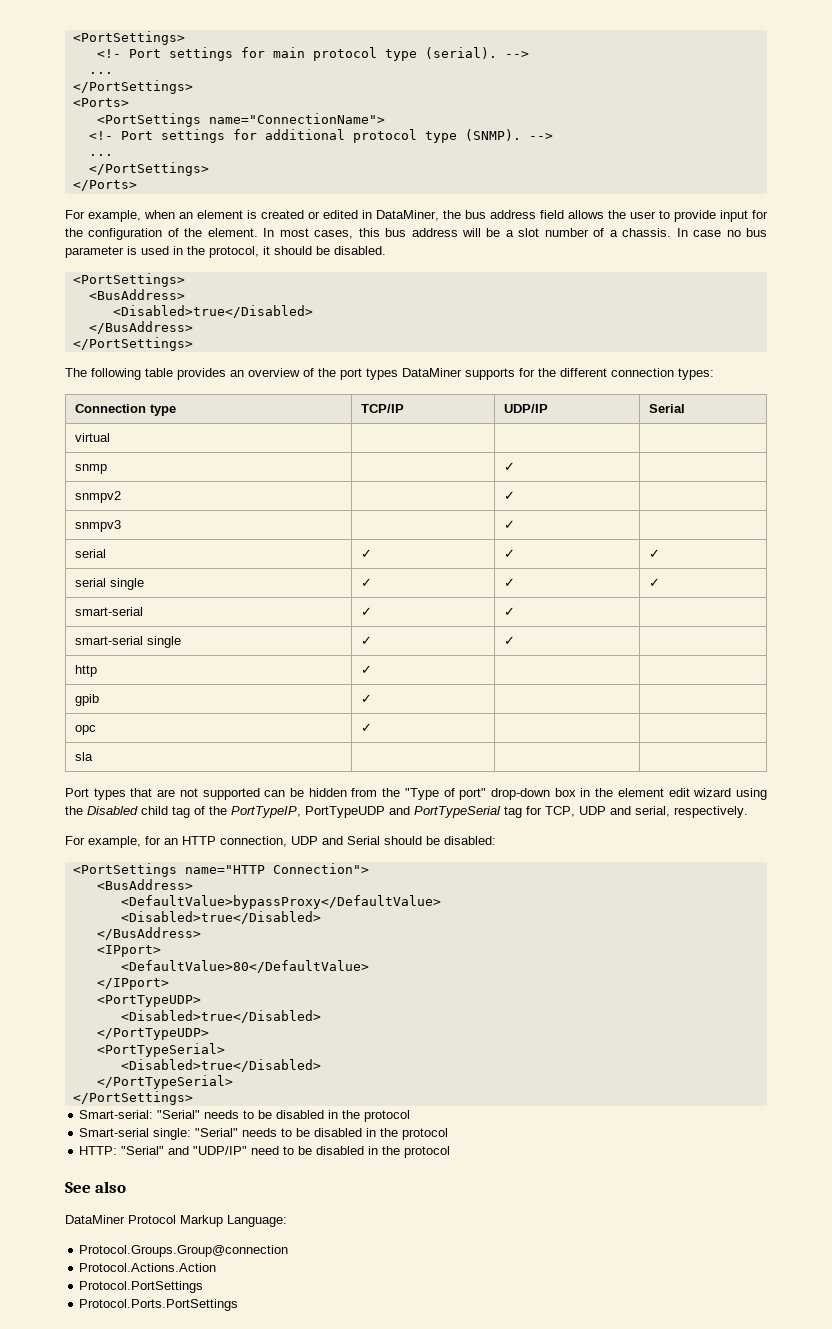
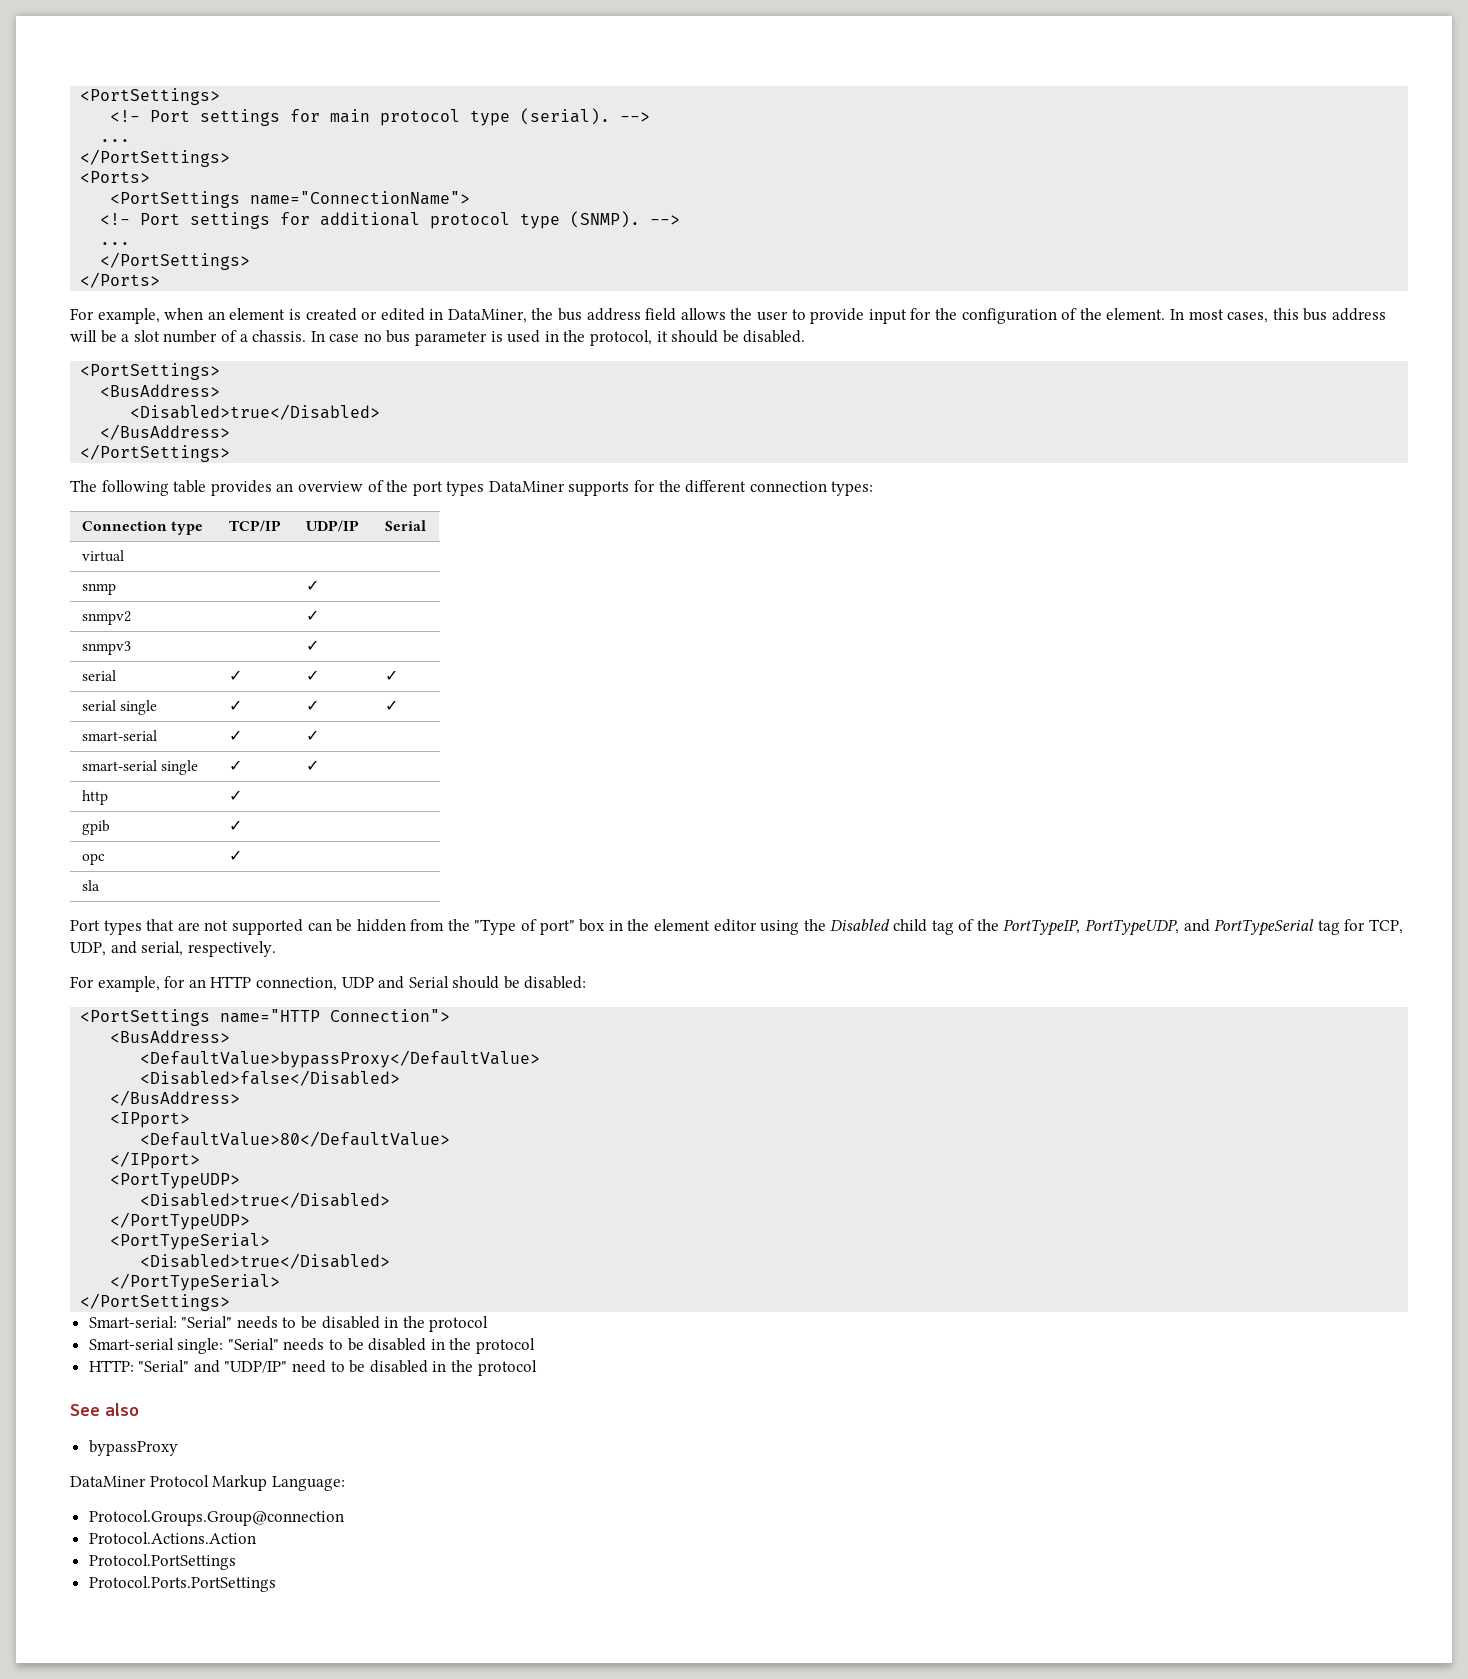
[491,788,550,800] drop-down -> (575, 927) none
[668,788,732,797] edit wizard -> [713,919,757,932] editor
[305,806,385,818] PortTypeUDP -> [1084,919,1179,936] PortTypeUDP,
[579,806,606,815] UDP -> [70,942,106,956] UDP,
[120,911,321,924] <Disabled>true</Disabled> -> [140,1070,401,1086] <Disabled>false</Disabled>
(127, 1187) none -> [88,1440,178,1456] // bypassProxy

